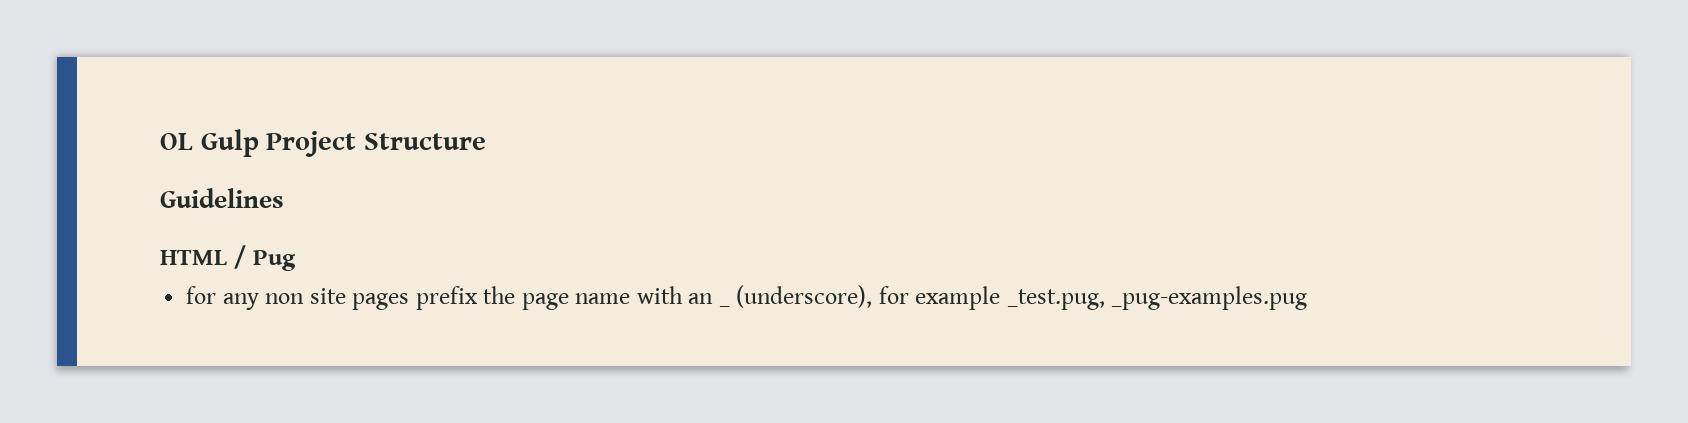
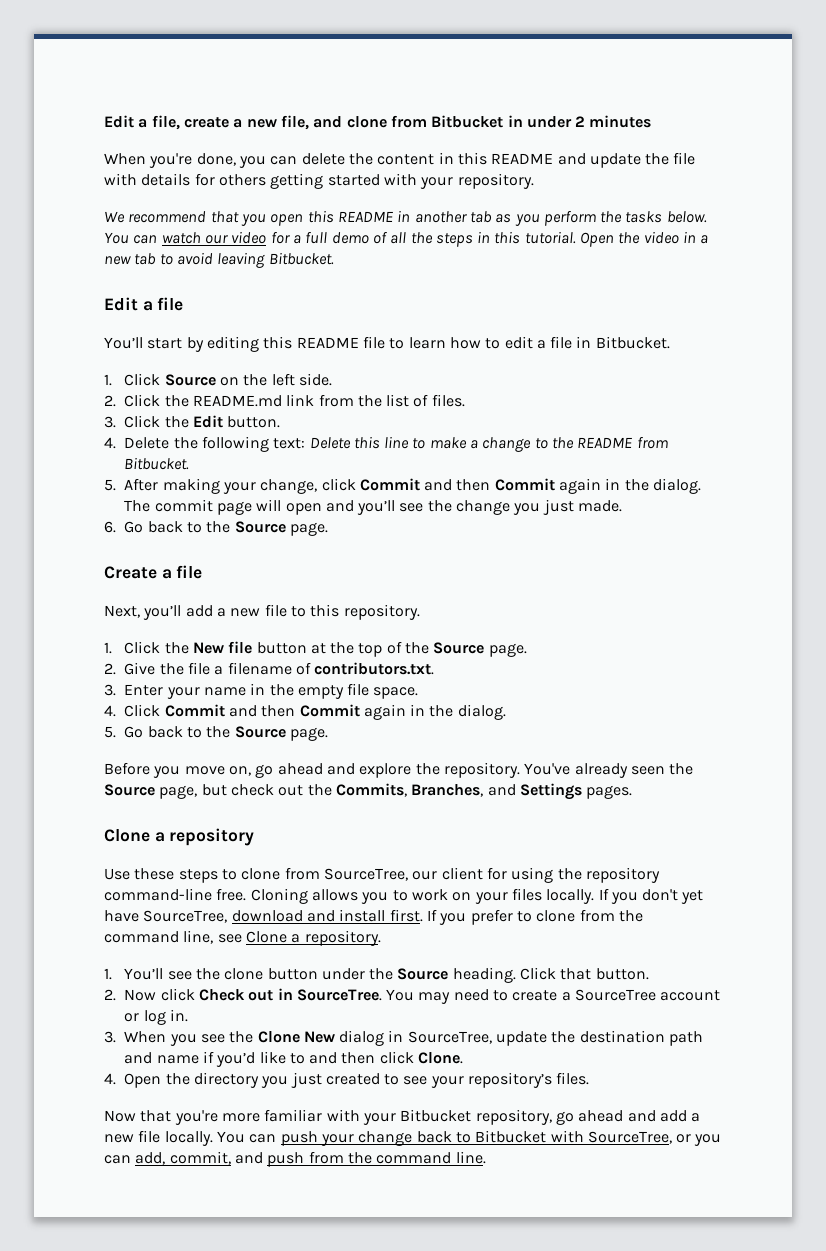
[160,129,486,157] [160,188,284,208] [160,245,296,271] [186,286,714,310] [718,285,1308,310] OL Gulp Project Structure // Guidelines // HTML / Pug // for any non site pages prefix the page name with an _ (underscore), for example _test.pug, _pug-examples.pug -> [104,115,652,130] [104,152,696,168] [104,173,534,189] [104,210,707,226] [104,231,709,247] [104,252,334,268] [104,297,184,311] [104,336,670,352] [104,373,332,386] [104,394,465,407] [104,415,281,428] [104,436,668,452] [124,457,190,470] [104,478,702,494] [124,499,623,515] [104,521,328,536] [104,565,203,579] [104,604,420,620] [104,641,527,657] [104,662,435,675] [104,683,419,699] [104,704,506,720] [104,726,328,741] [104,762,694,778] [104,783,633,800] [104,828,255,846] [104,867,660,883] [104,888,704,904] [104,909,643,925] [104,930,381,946] [104,967,649,983] [104,988,721,1004] [124,1009,188,1025] [104,1030,704,1046] [124,1051,464,1067] [104,1072,590,1088] [104,1109,701,1125] [104,1130,722,1146] [104,1151,486,1167] Edit a file, create a new file, and clone from Bitbucket in under 2 minutes // When you're done, you can delete the content in this README and update the file with details for others getting started with your repository. // We recommend that you open this README in another tab as you perform the tasks below. You can watch our video for a full demo of all the steps in this tutorial. Open the video in a new tab to avoid leaving Bitbucket. // Edit a file // You’ll start by editing this README file to learn how to edit a file in Bitbucket. // 1. Click Source on the left side. // 2. Click the README.md link from the list of files. // 3. Click the Edit button. // 4. Delete the following text: Delete this line to make a change to the README from Bitbucket. // 5. After making your change, click Commit and then Commit again in the dialog. The commit page will open and you’ll see the change you just made. // 6. Go back to the Source page. // Create a file // Next, you’ll add a new file to this repository. // 1. Click the New file button at the top of the Source page. // 2. Give the file a filename of contributors.txt. // 3. Enter your name in the empty file space. // 4. Click Commit and then Commit again in the dialog. // 5. Go back to the Source page. // Before you move on, go ahead and explore the repository. You've already seen the Source page, but check out the Commits, Branches, and Settings pages. // Clone a repository // Use these steps to clone from SourceTree, our client for using the repository command-line free. Cloning allows you to work on your files locally. If you don't yet have SourceTree, download and install first. If you prefer to clone from the command line, see Clone a repository. // 1. You’ll see the clone button under the Source heading. Click that button. // 2. Now click Check out in SourceTree. You may need to create a SourceTree account or log in. // 3. When you see the Clone New dialog in SourceTree, update the destination path and name if you’d like to and then click Clone. // 4. Open the directory you just created to see your repository’s files. // Now that you're more familiar with your Bitbucket repository, go ahead and add a new file locally. You can push your change back to Bitbucket with SourceTree, or you can add, commit, and push from the command line.

